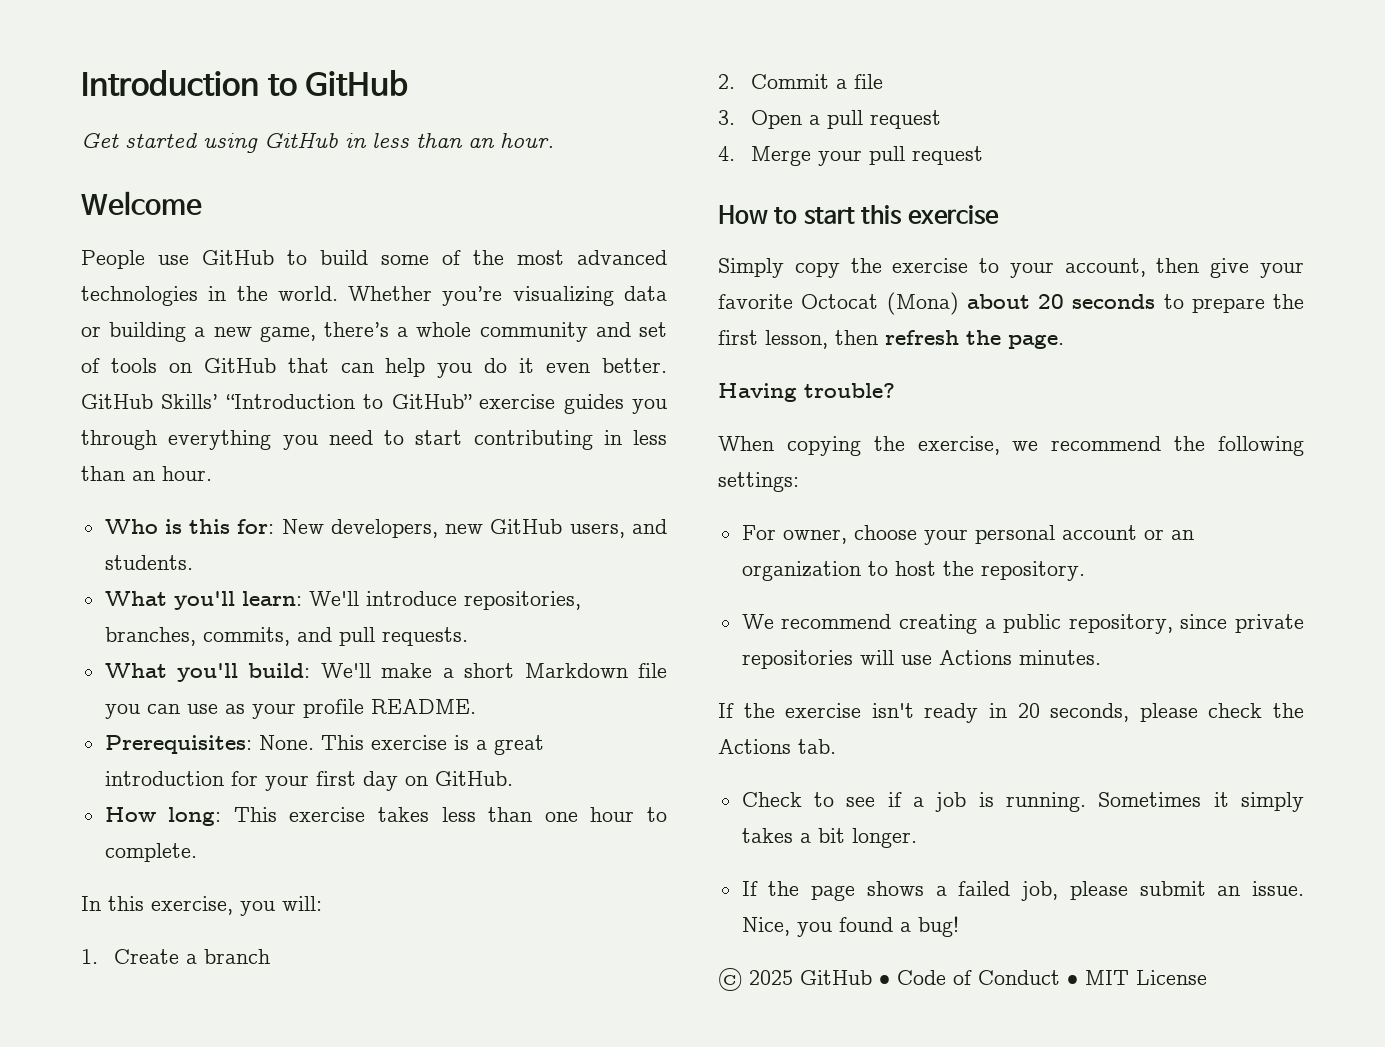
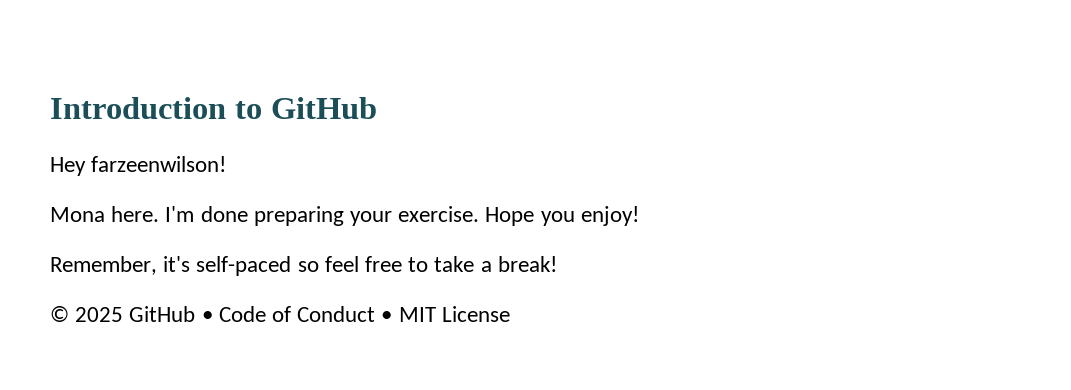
[81,132,554,153] [81,191,202,215] [81,250,667,269] [81,286,667,306] [81,322,667,342] [81,358,668,378] [81,394,668,414] [81,430,667,450] [81,466,212,481] [104,519,668,538] [104,555,193,570] [104,591,581,610] [104,627,468,646] [104,663,667,682] [104,699,476,719] [104,735,544,755] [104,771,513,791] [104,807,667,826] [104,843,197,862] [81,896,322,916] [81,949,271,964] [718,74,884,89] [718,110,942,129] [718,146,984,166] [718,205,999,225] [718,258,1304,278] [718,292,1304,315] [718,330,1064,349] [718,383,895,402] [718,436,1304,456] [718,472,799,492] [741,525,1194,545] [741,561,1085,581] [741,614,1304,634] [741,650,1101,669] [718,703,1304,723] [718,739,836,754] [741,792,1304,812] [741,828,917,848] [741,881,1304,901] [741,916,959,937] Get started using GitHub in less than an hour. // Welcome // People use GitHub to build some of the most advanced technologies in the world. Whether you’re visualizing data or building a new game, there’s a whole community and set of tools on GitHub that can help you do it even better. GitHub Skills’ “Introduction to GitHub” exercise guides you through everything you need to start contributing in less than an hour. // Who is this for: New developers, new GitHub users, and students. // What you'll learn: We'll introduce repositories, branches, commits, and pull requests. // What you'll build: We'll make a short Markdown file you can use as your profile README. // Prerequisites: None. This exercise is a great introduction for your first day on GitHub. // How long: This exercise takes less than one hour to complete. // In this exercise, you will: // 1. Create a branch // 2. Commit a file // 3. Open a pull request // 4. Merge your pull request // How to start this exercise // Simply copy the exercise to your account, then give your favorite Octocat (Mona) about 20 seconds to prepare the first lesson, then refresh the page. // Having trouble? // When copying the exercise, we recommend the following settings: // For owner, choose your personal account or an organization to host the repository. // We recommend creating a public repository, since private repositories will use Actions minutes. // If the exercise isn't ready in 20 seconds, please check the Actions tab. // Check to see if a job is running. Sometimes it simply takes a bit longer. // If the page shows a failed job, please submit an issue. Nice, you found a bug! -> [50,156,227,176] [50,206,639,226] [50,256,557,276] Hey farzeenwilson! // Mona here. I'm done preparing your exercise. Hope you enjoy! // Remember, it's self-paced so feel free to take a break!

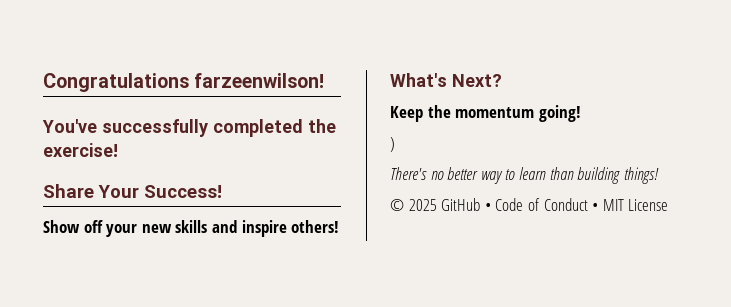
[50,97,377,119] [50,156,227,176] [50,206,639,226] [50,256,557,276] Introduction to GitHub // Hey farzeenwilson! // Mona here. I'm done preparing your exercise. Hope you enjoy! // Remember, it's self-paced so feel free to take a break! -> [43,73,325,92] [42,119,336,137] [43,143,118,157] [43,184,222,198] [43,220,340,237] [390,73,502,87] [390,105,581,122] [390,137,395,152] [390,167,659,184] Congratulations farzeenwilson! // You've successfully completed the exercise! // Share Your Success! // Show off your new skills and inspire others! // What's Next? // Keep the momentum going! // ) // There's no better way to learn than building things!

